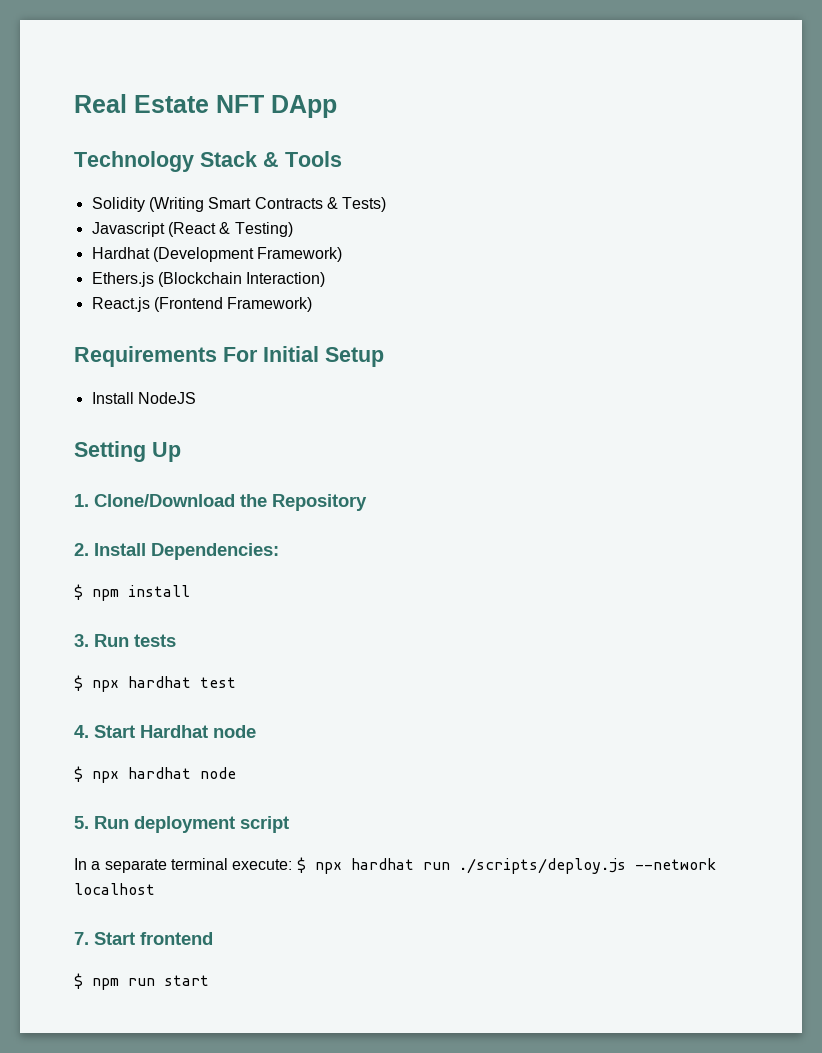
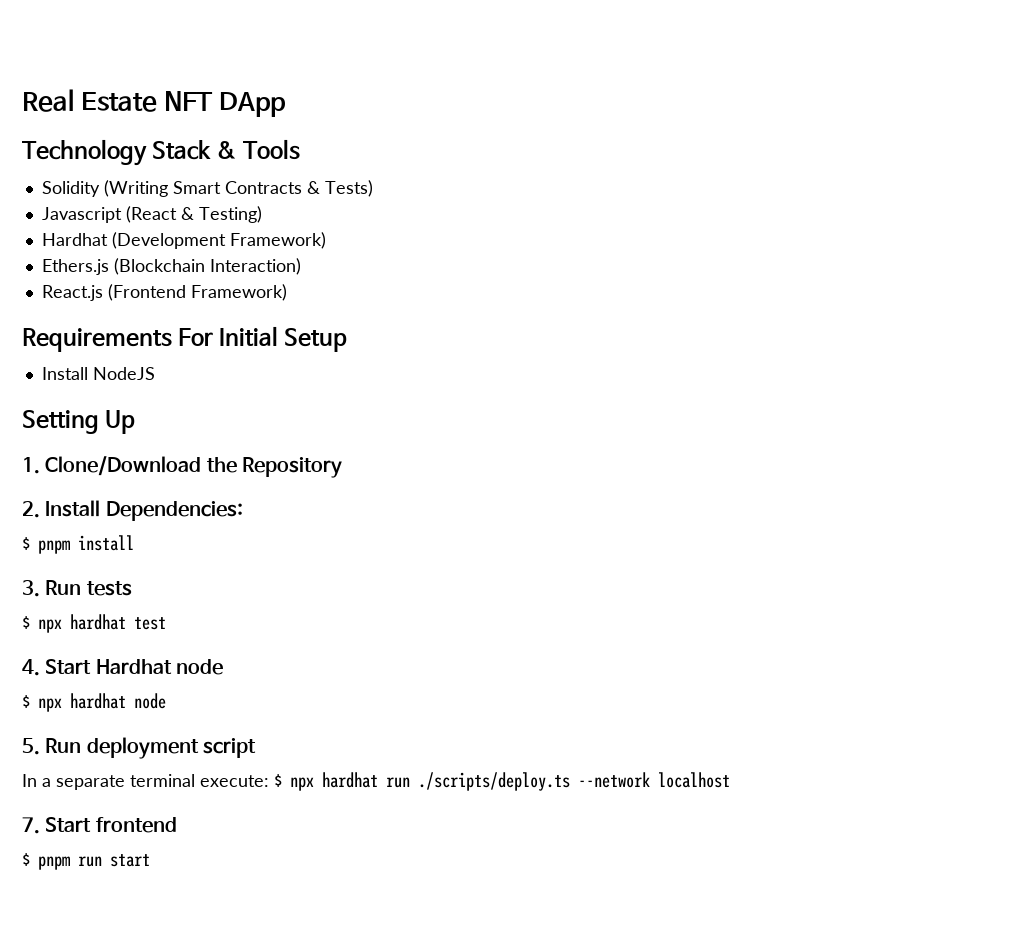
[92,589,119,601] npm -> [38,540,70,554] pnpm
[458,858,626,874] ./scripts/deploy.js -> [418,772,570,791] ./scripts/deploy.ts
[92,978,119,990] npm -> [38,856,70,870] pnpm

